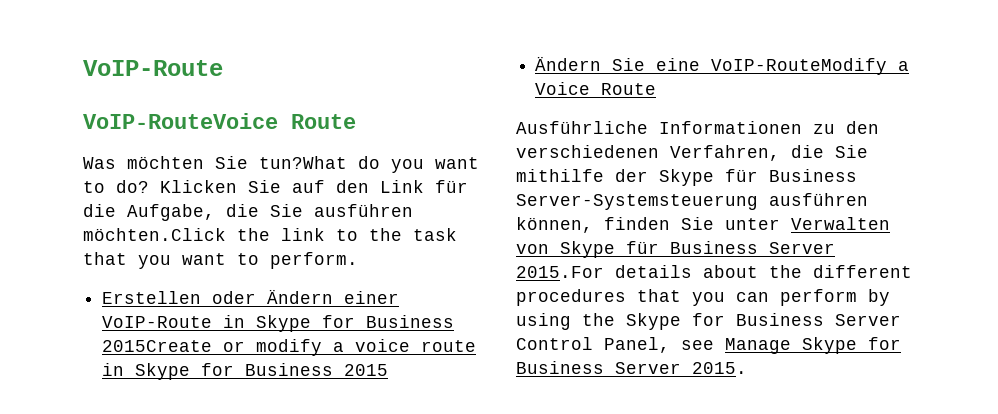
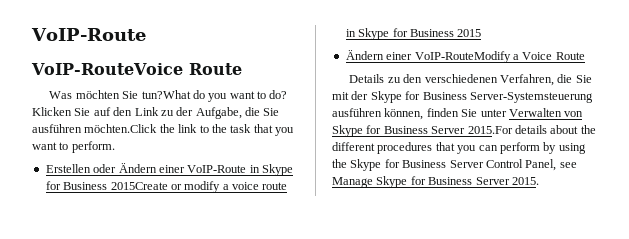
[435,180,468,193] [83,204,116,217] für die -> [160,107,194,116] zu der
[612,58,701,71] Sie eine -> [386,52,413,60] einer
[516,121,802,134] Ausführliche Informationen -> [349,74,385,83] Details
[516,169,604,182] mithilfe -> [332,92,349,100] mit
[725,169,758,182] für -> [405,91,421,100] for
[626,241,659,254] für -> [366,125,382,134] for

